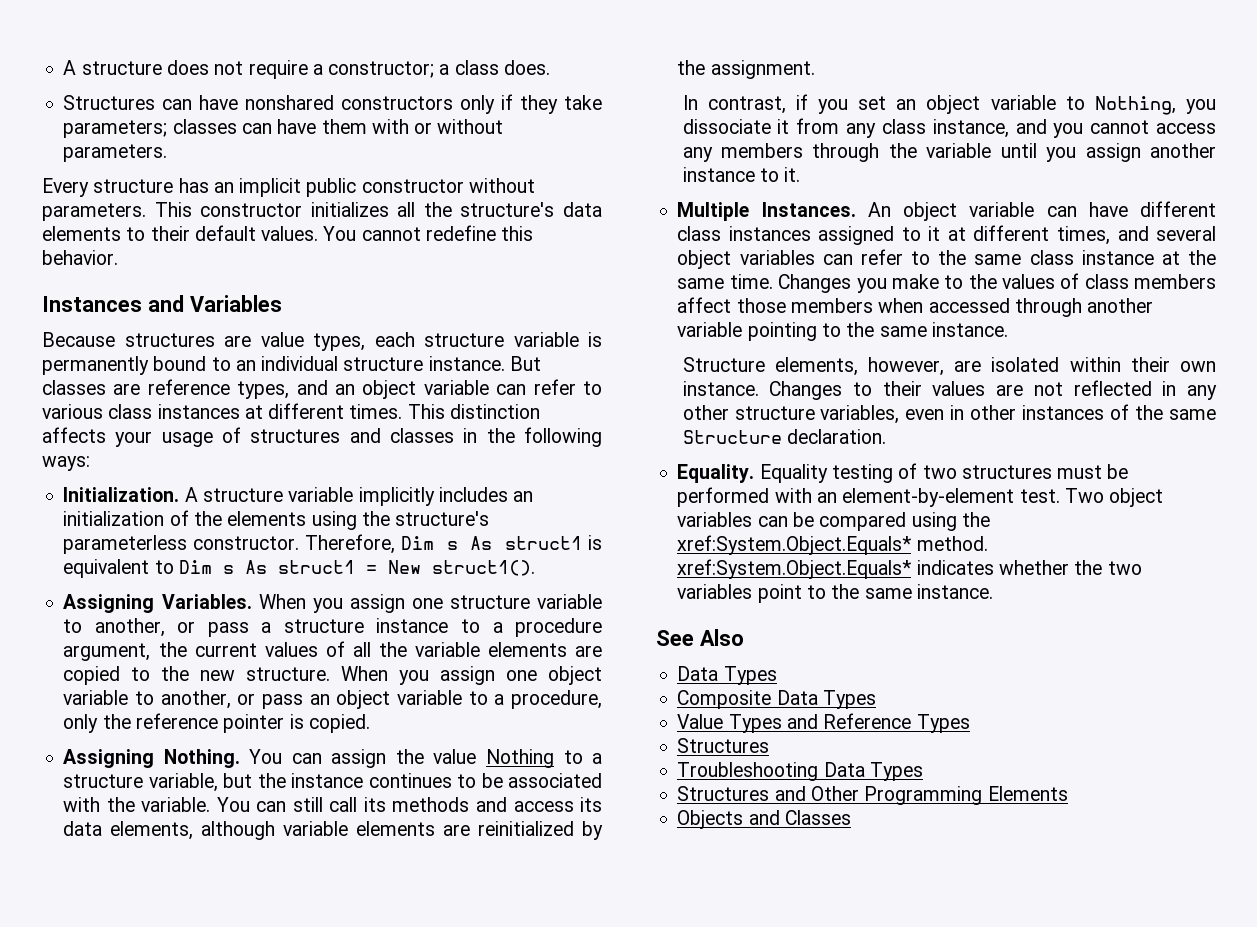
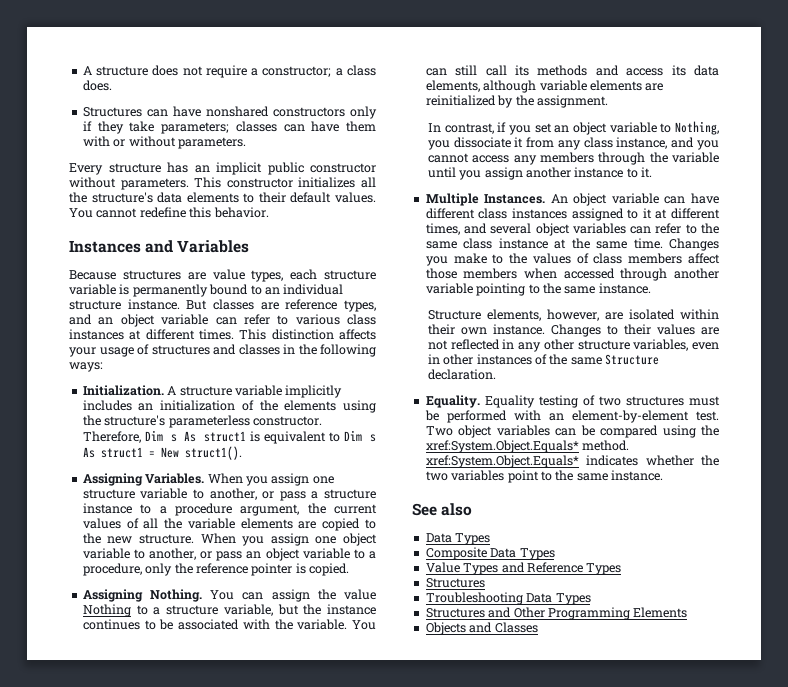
[699,629,744,646] Also -> [441,503,473,516] also

